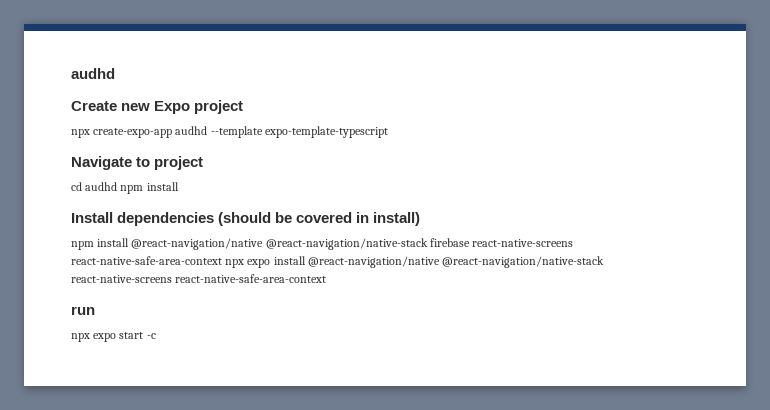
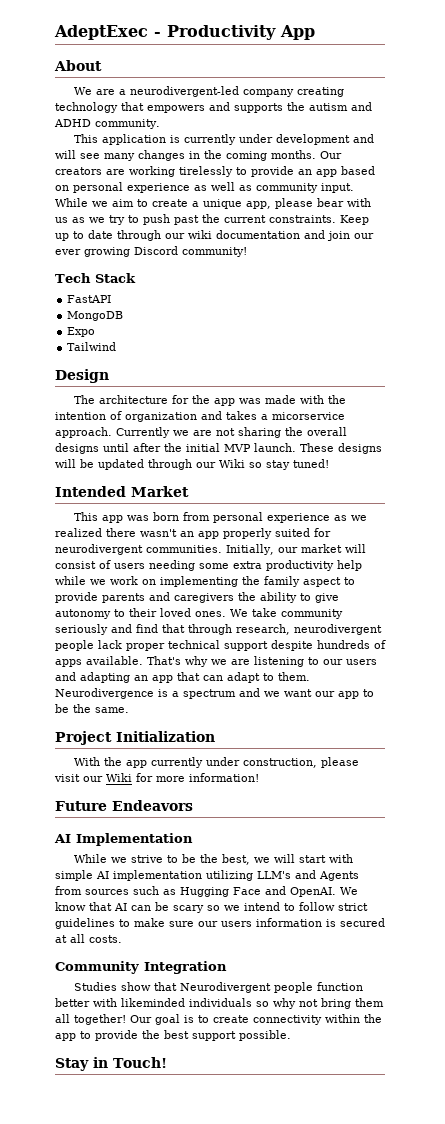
[71,68,115,79] [71,100,244,114] [71,126,388,138] [71,156,204,170] [71,182,179,194] [71,212,421,226] [71,238,574,250] [71,256,605,268] [71,274,327,283] [71,306,95,315] [71,332,156,342] audhd // Create new Expo project // npx create-expo-app audhd --template expo-template-typescript // Navigate to project // cd audhd npm install // Install dependencies (should be covered in install) // npm install @react-navigation/native @react-navigation/native-stack firebase react-native-screens react-native-safe-area-context npx expo install @react-navigation/native @react-navigation/native-stack react-native-screens react-native-safe-area-context // run // npx expo start -c -> [54,25,315,40] [54,60,102,71] [73,86,344,97] [55,102,372,113] [54,119,160,129] [73,134,374,145] [55,150,342,161] [55,166,375,177] [55,182,354,193] [55,198,371,209] [55,214,369,225] [55,230,374,241] [55,246,247,257] [55,273,136,283] [67,295,112,303] [67,311,124,321] [67,327,96,337] [67,342,117,351] [55,369,109,383] [73,395,346,406] [55,411,345,422] [55,427,347,438] [55,443,382,454] [55,459,329,470] [55,486,189,497] [73,512,367,523] [55,528,331,539] [55,544,366,555] [55,560,362,571] [55,576,355,587] [55,592,339,603] [55,608,343,619] [55,624,382,635] [55,640,386,651] [55,656,377,667] [55,672,310,683] [55,688,374,699] [55,704,129,713] [55,731,215,745] [73,757,359,768] [54,773,259,782] [55,800,193,811] [54,833,193,846] [73,854,353,865] [55,870,359,881] [55,886,358,897] [55,902,368,913] [55,918,385,929] [55,934,122,943] [55,961,227,974] [73,982,363,993] [55,998,384,1009] [55,1014,382,1025] [55,1030,291,1041] [55,1057,167,1071] AdeptExec - Productivity App // About // We are a neurodivergent-led company creating technology that empowers and supports the autism and ADHD community. // This application is currently under development and will see many changes in the coming months. Our creators are working tirelessly to provide an app based on personal experience as well as community input. While we aim to create a unique app, please bear with us as we try to push past the current constraints. Keep up to date through our wiki documentation and join our ever growing Discord community! // Tech Stack // FastAPI // MongoDB // Expo // Tailwind // Design // The architecture for the app was made with the intention of organization and takes a micorservice approach. Currently we are not sharing the overall designs until after the initial MVP launch. These designs will be updated through our Wiki so stay tuned! // Intended Market // This app was born from personal experience as we realized there wasn't an app properly suited for neurodivergent communities. Initially, our market will consist of users needing some extra productivity help while we work on implementing the family aspect to provide parents and caregivers the ability to give autonomy to their loved ones. We take community seriously and find that through research, neurodivergent people lack proper technical support despite hundreds of apps available. That's why we are listening to our users and adapting an app that can adapt to them. Neurodivergence is a spectrum and we want our app to be the same. // Project Initialization // With the app currently under construction, please visit our Wiki for more information! // Future Endeavors // AI Implementation // While we strive to be the best, we will start with simple AI implementation utilizing LLM's and Agents from sources such as Hugging Face and OpenAI. We know that AI can be scary so we intend to follow strict guidelines to make sure our users information is secured at all costs. // Community Integration // Studies show that Neurodivergent people function better with likeminded individuals so why not bring them all together! Our goal is to create connectivity within the app to provide the best support possible. // Stay in Touch!

